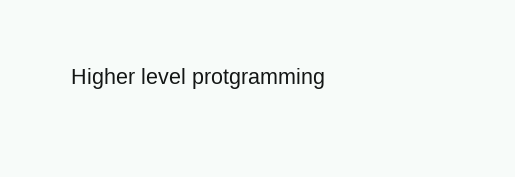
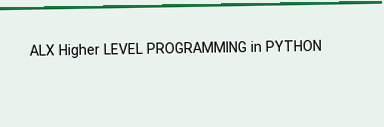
[71,68,325,89] Higher level protgramming -> [29,39,322,59] ALX Higher LEVEL PROGRAMMING in PYTHON

